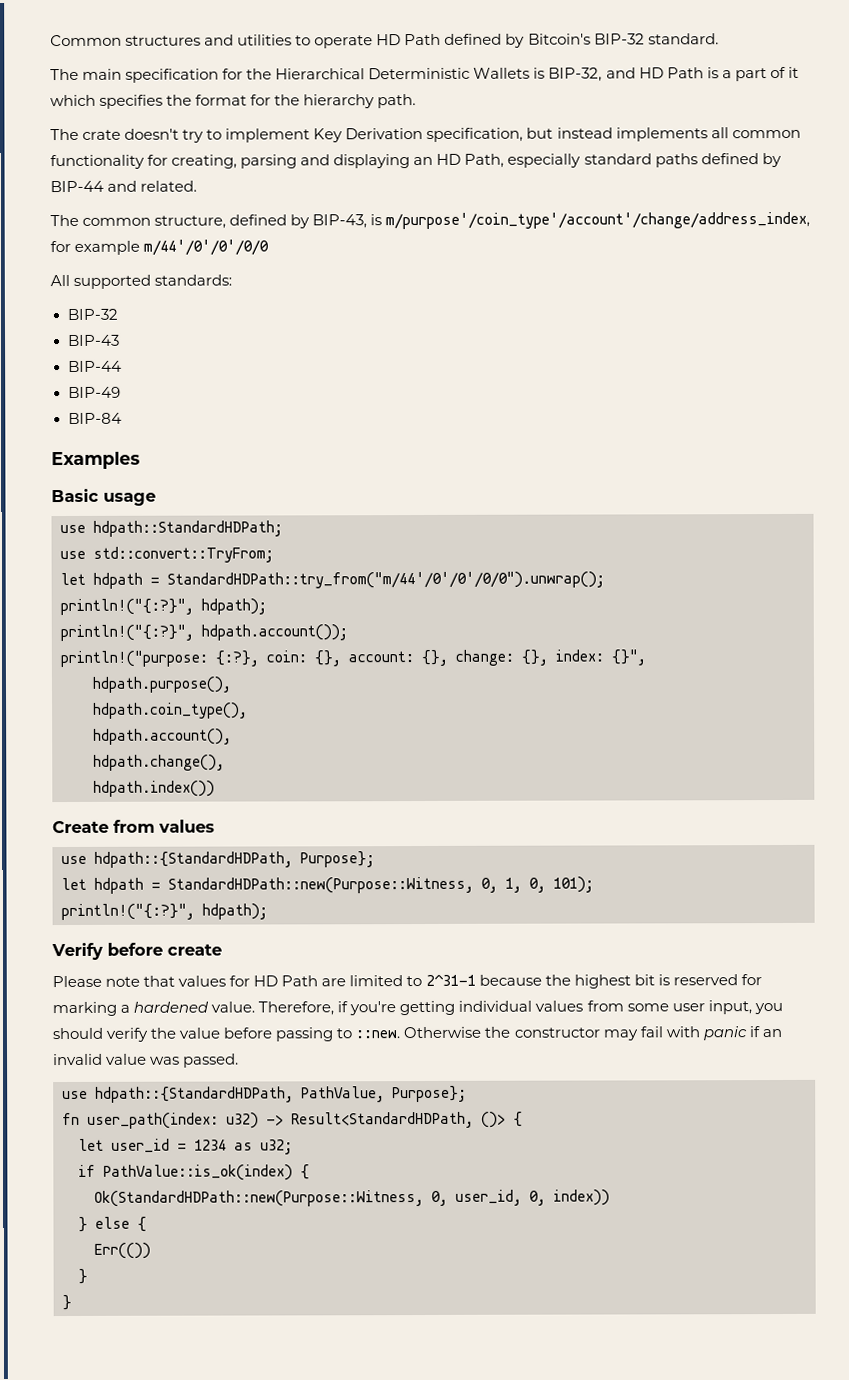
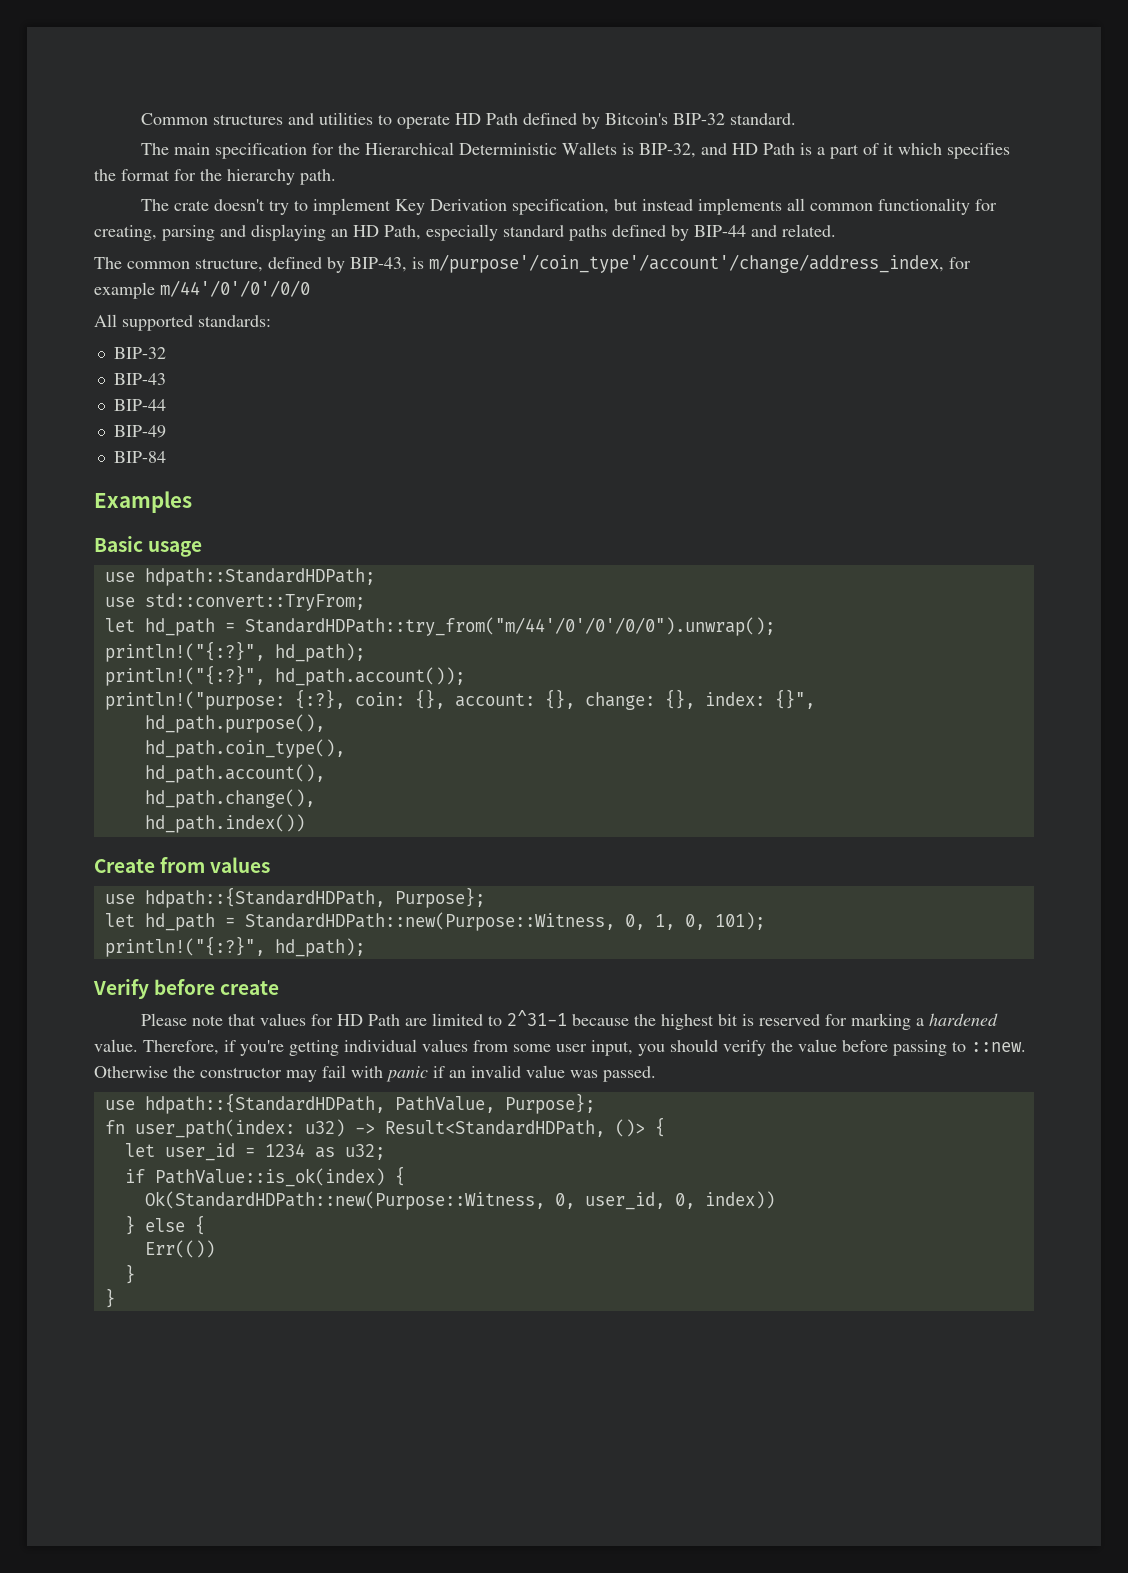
[93,572,143,589] hdpath -> [144,618,215,636] hd_path
[201,598,267,615] [60,624,348,642] hdpath); // println!("{:?}", hdpath.account()); -> [274,643,365,662] [104,665,465,686] hd_path); // println!("{:?}", hd_path.account());
[92,676,232,693] [93,702,248,719] [93,728,232,745] [93,754,225,771] [93,780,215,797] hdpath.purpose(), // hdpath.coin_type(), // hdpath.account(), // hdpath.change(), // hdpath.index()) -> [144,714,325,733] [144,739,345,758] [144,764,325,783] [144,789,315,808] [144,814,305,833] hd_path.purpose(), // hd_path.coin_type(), // hd_path.account(), // hd_path.change(), // hd_path.index())
[94,877,144,894] hdpath -> [144,913,215,931] hd_path
[202,903,268,920] hdpath); -> [274,938,365,957] hd_path);

